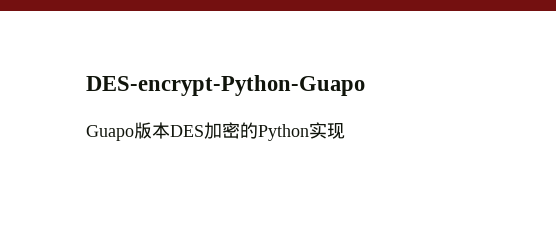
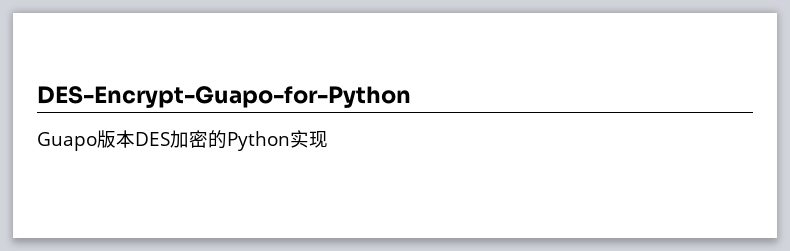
[86,75,365,96] DES-encrypt-Python-Guapo -> [37,86,411,108] DES-Encrypt-Guapo-for-Python

